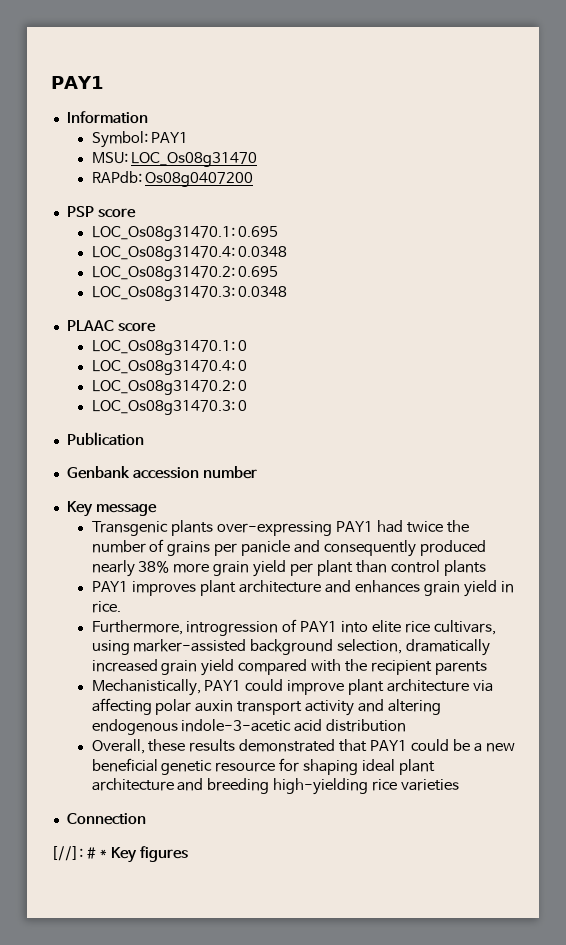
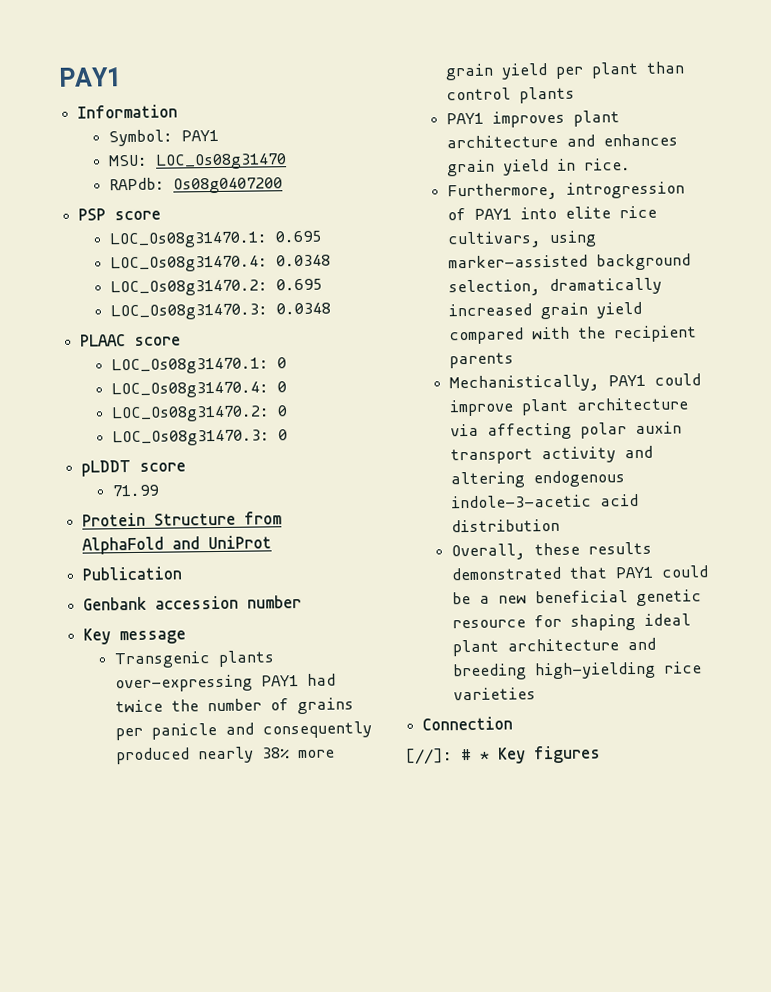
(248, 405) none -> [81,460,187,477] [111,484,159,497] [82,511,283,527] [82,535,273,555] // pLDDT score // 71.99 // Protein Structure from AlphaFold and UniProt

